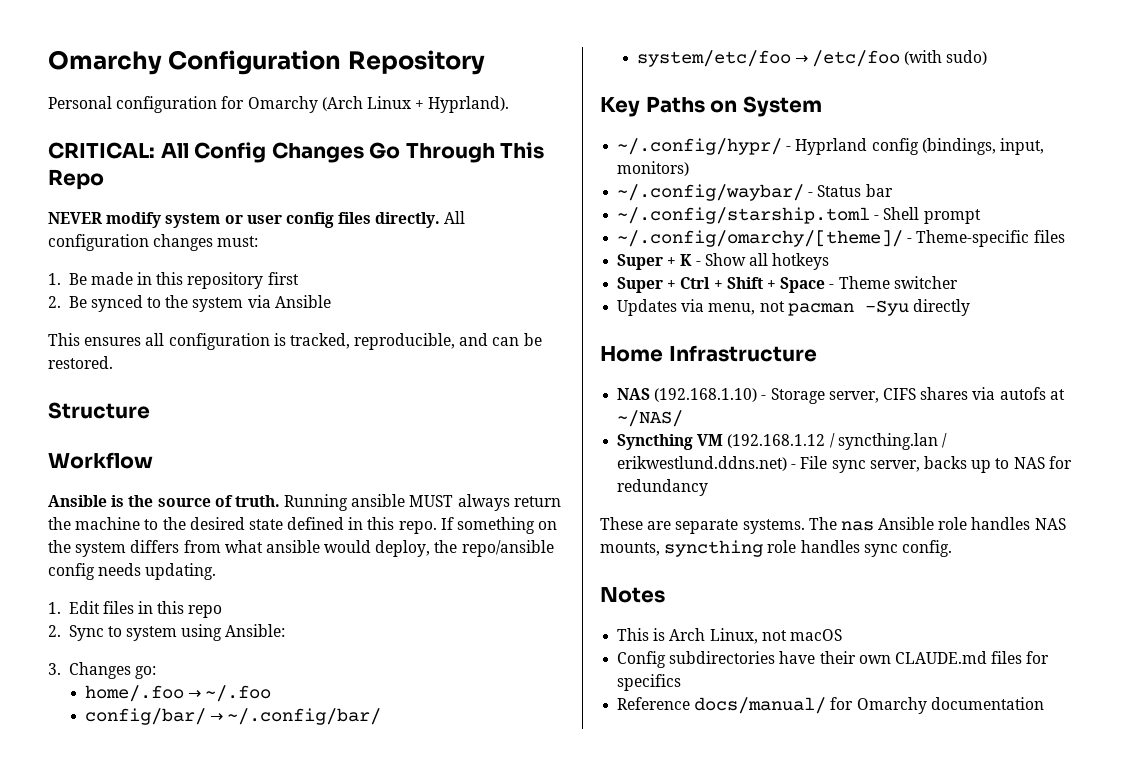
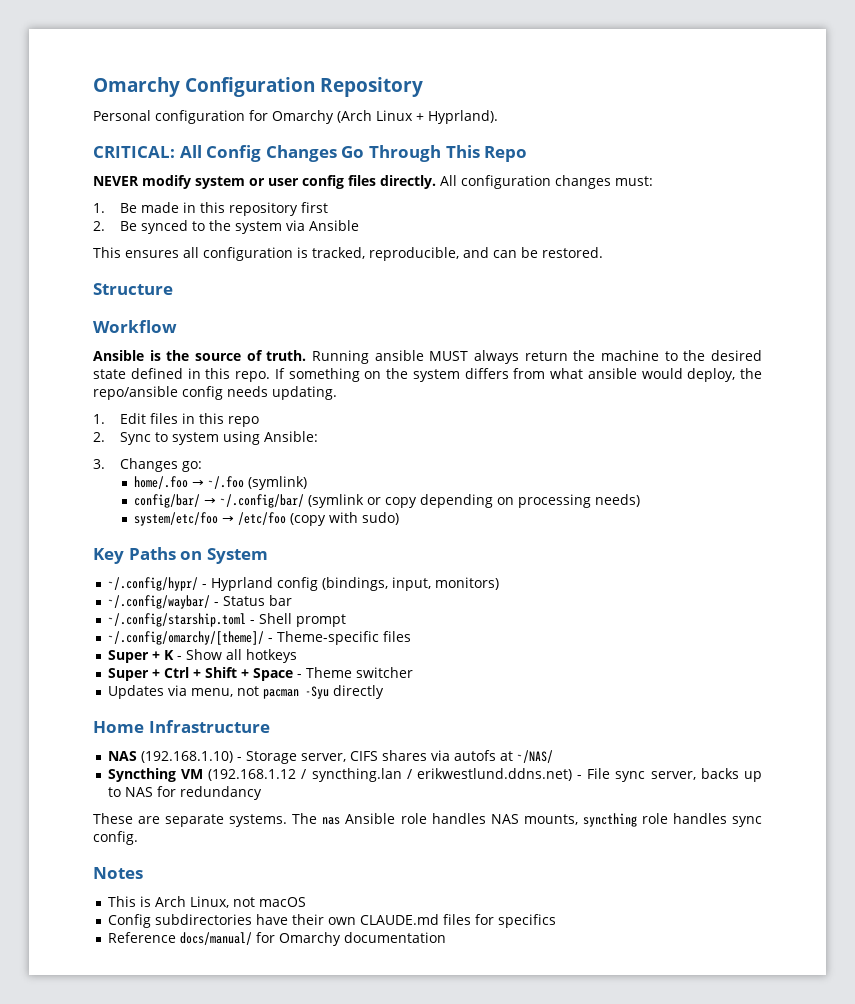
(272, 693) none -> [248,476,308,490] (symlink)
(382, 716) none -> [308,494,641,508] (symlink or copy depending on processing needs)
[904,50,943,65] (with -> [290,512,359,526] (copy with

